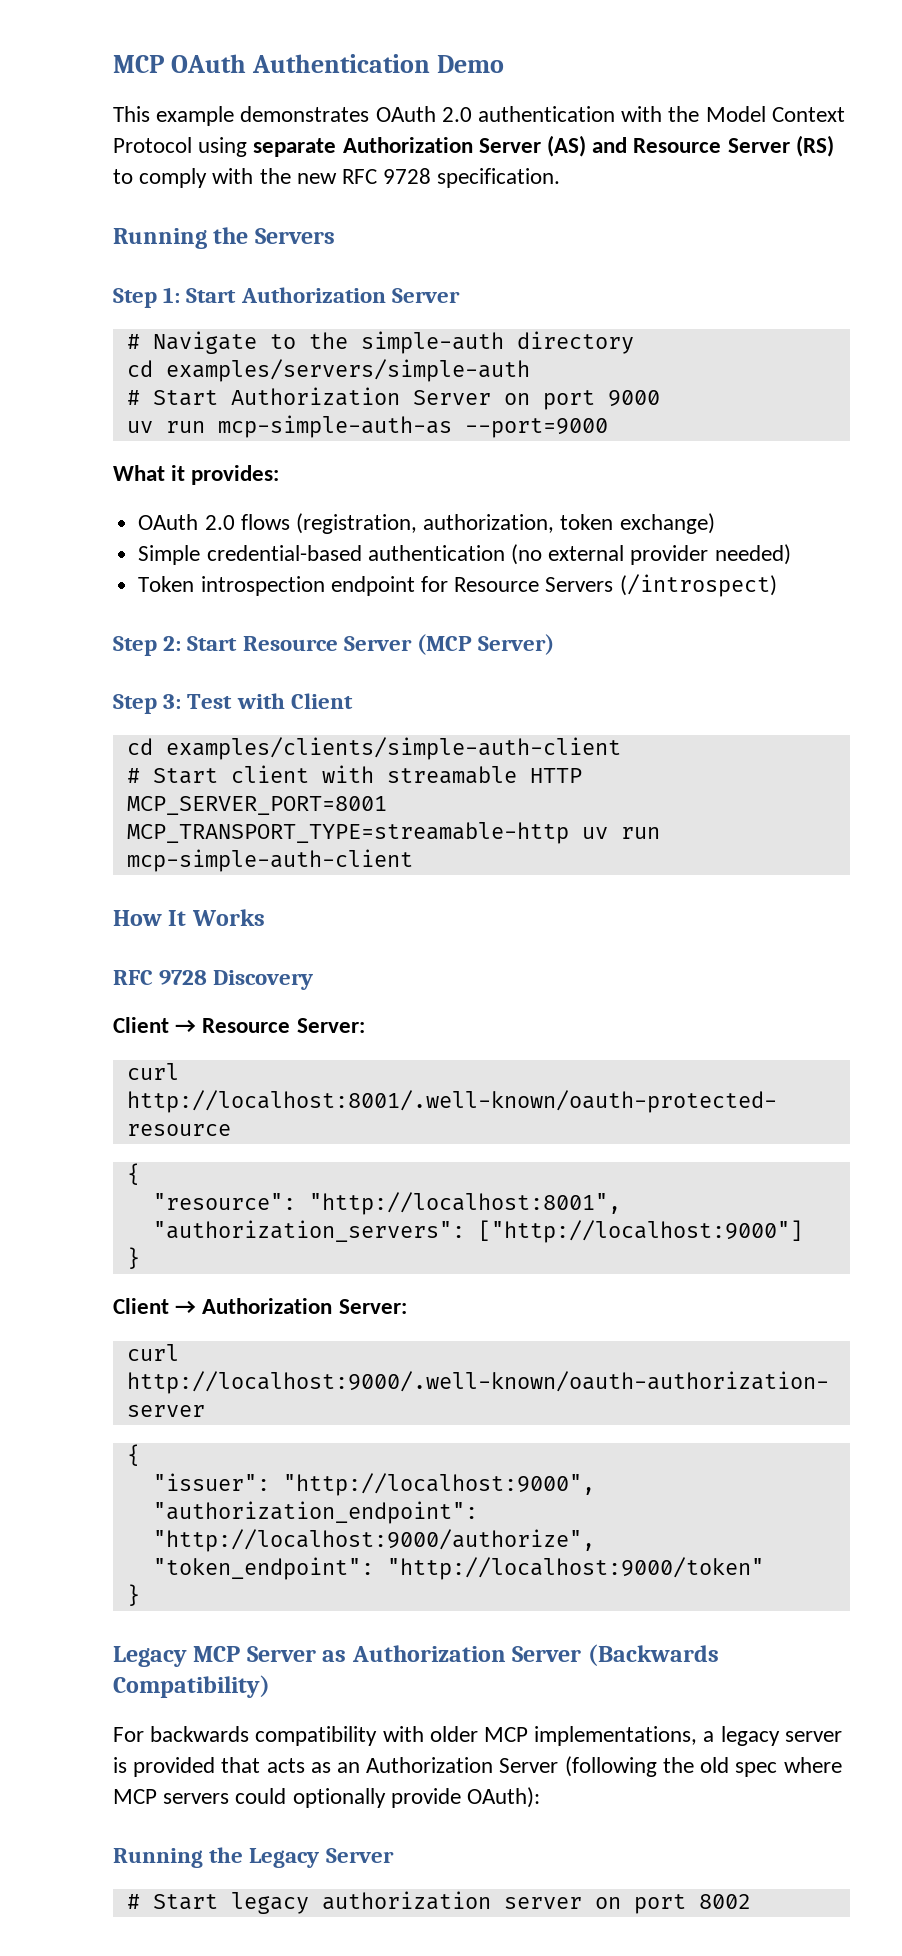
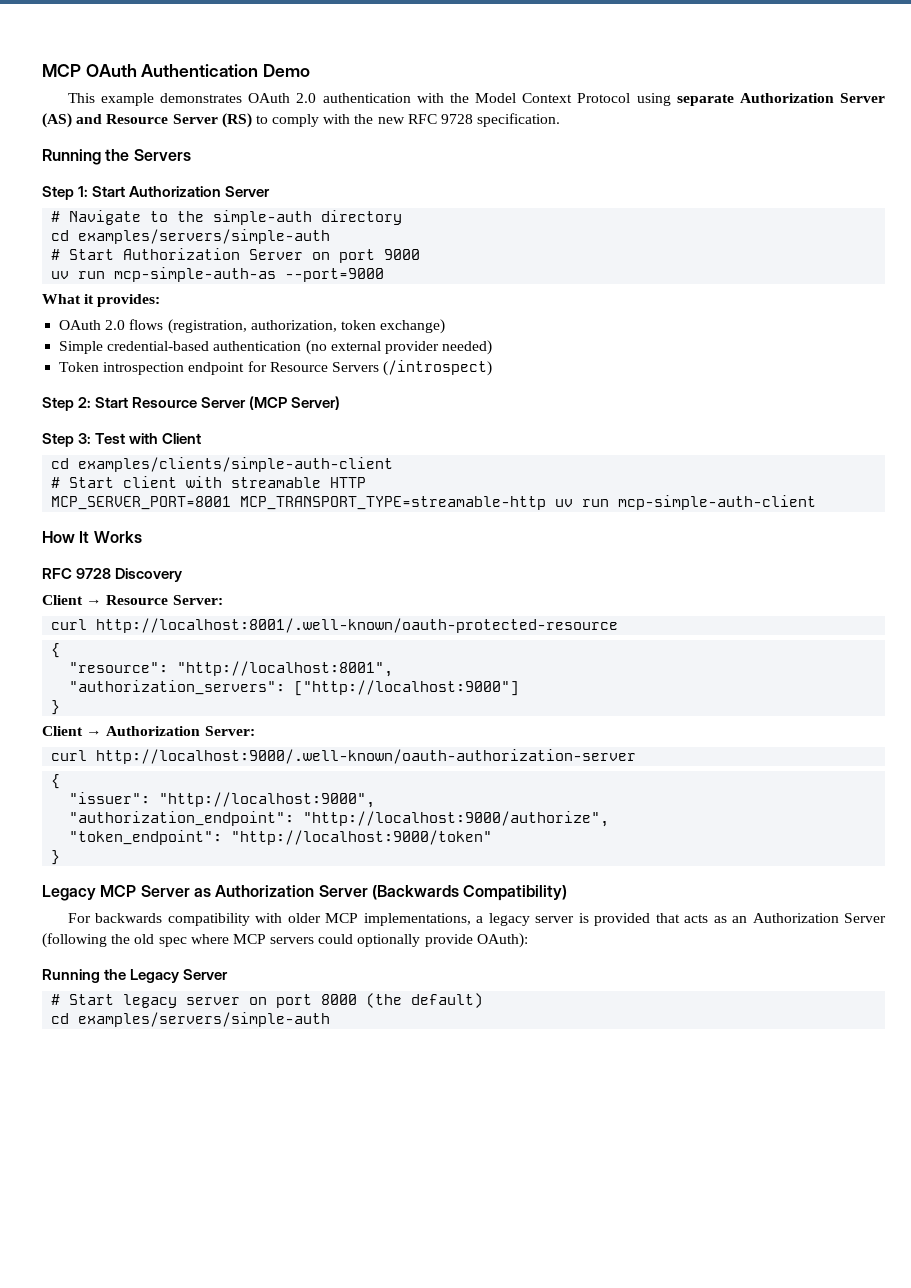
[321,1891,491,1910] authorization -> (178, 1001) none
[698,1894,751,1909] 8002 -> [321,993,484,1008] [51,1012,331,1027] 8000 (the default) // cd examples/servers/simple-auth

